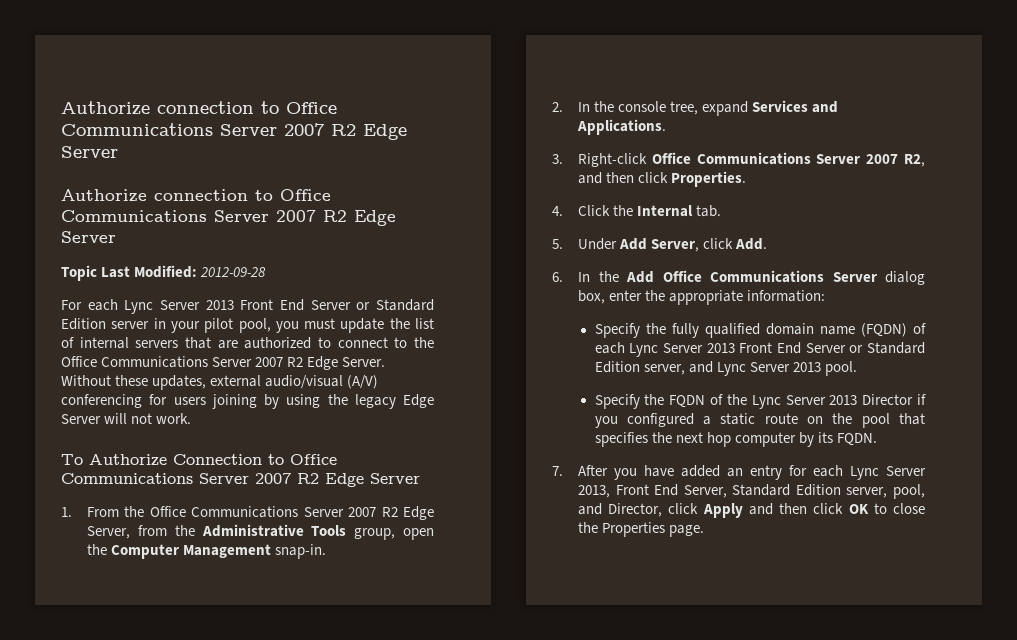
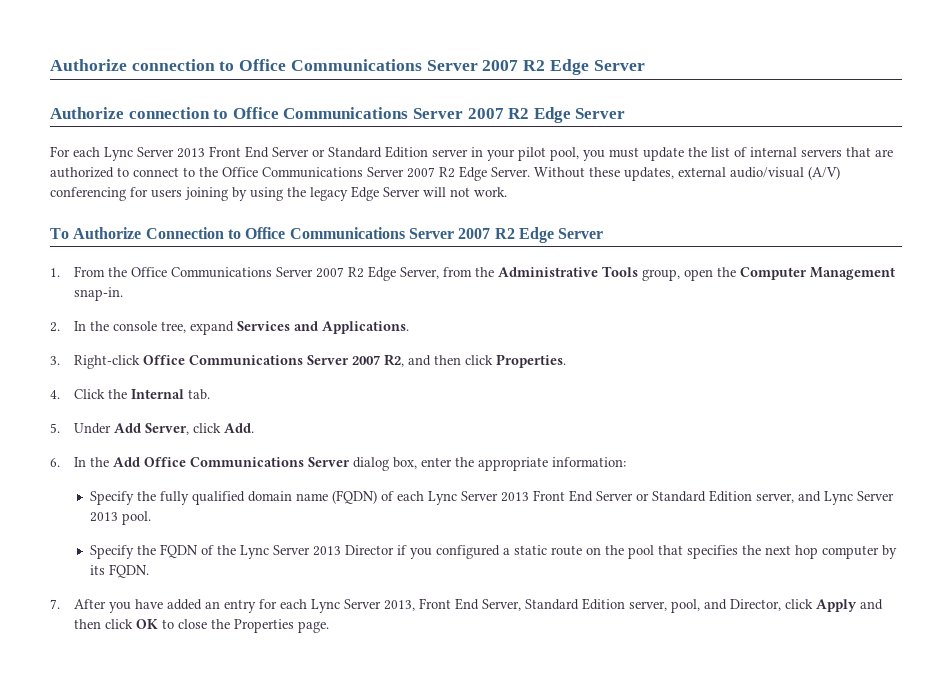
[61,265,267,281] // Topic Last Modified: 2012-09-28 -> (626, 113) none

